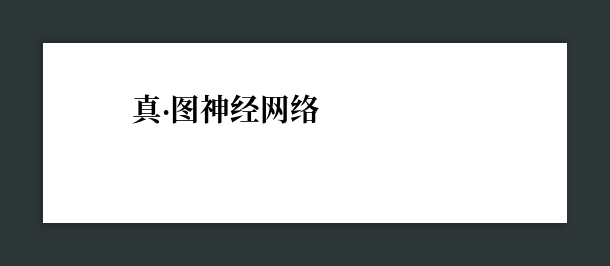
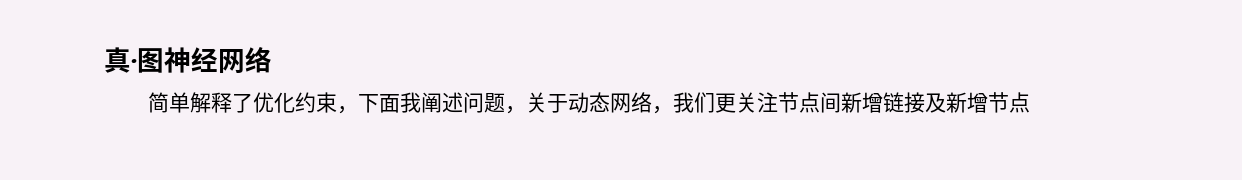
(320, 109) none -> [147,92,1030,114] // 简单解释了优化约束，下面我阐述问题，关于动态网络，我们更关注节点间新增链接及新增节点

